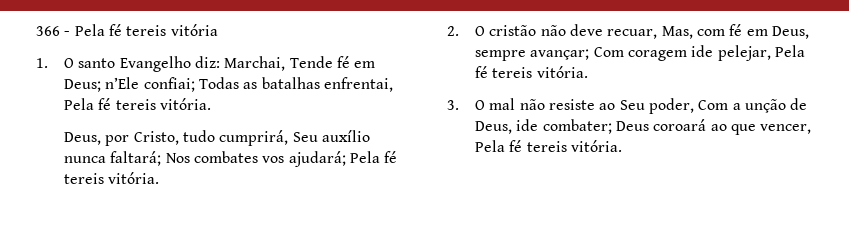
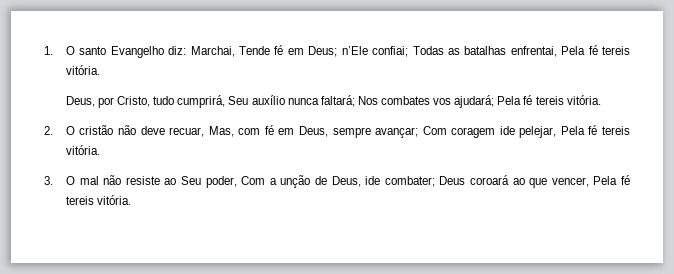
[36,24,218,36] 366 - Pela fé tereis vitória // -> (44, 50) none

